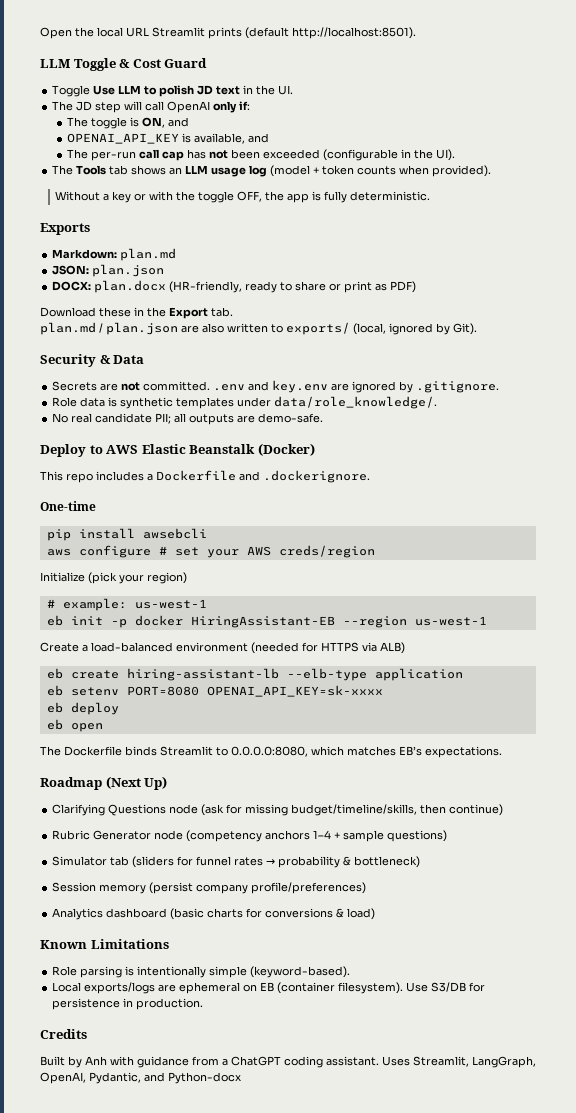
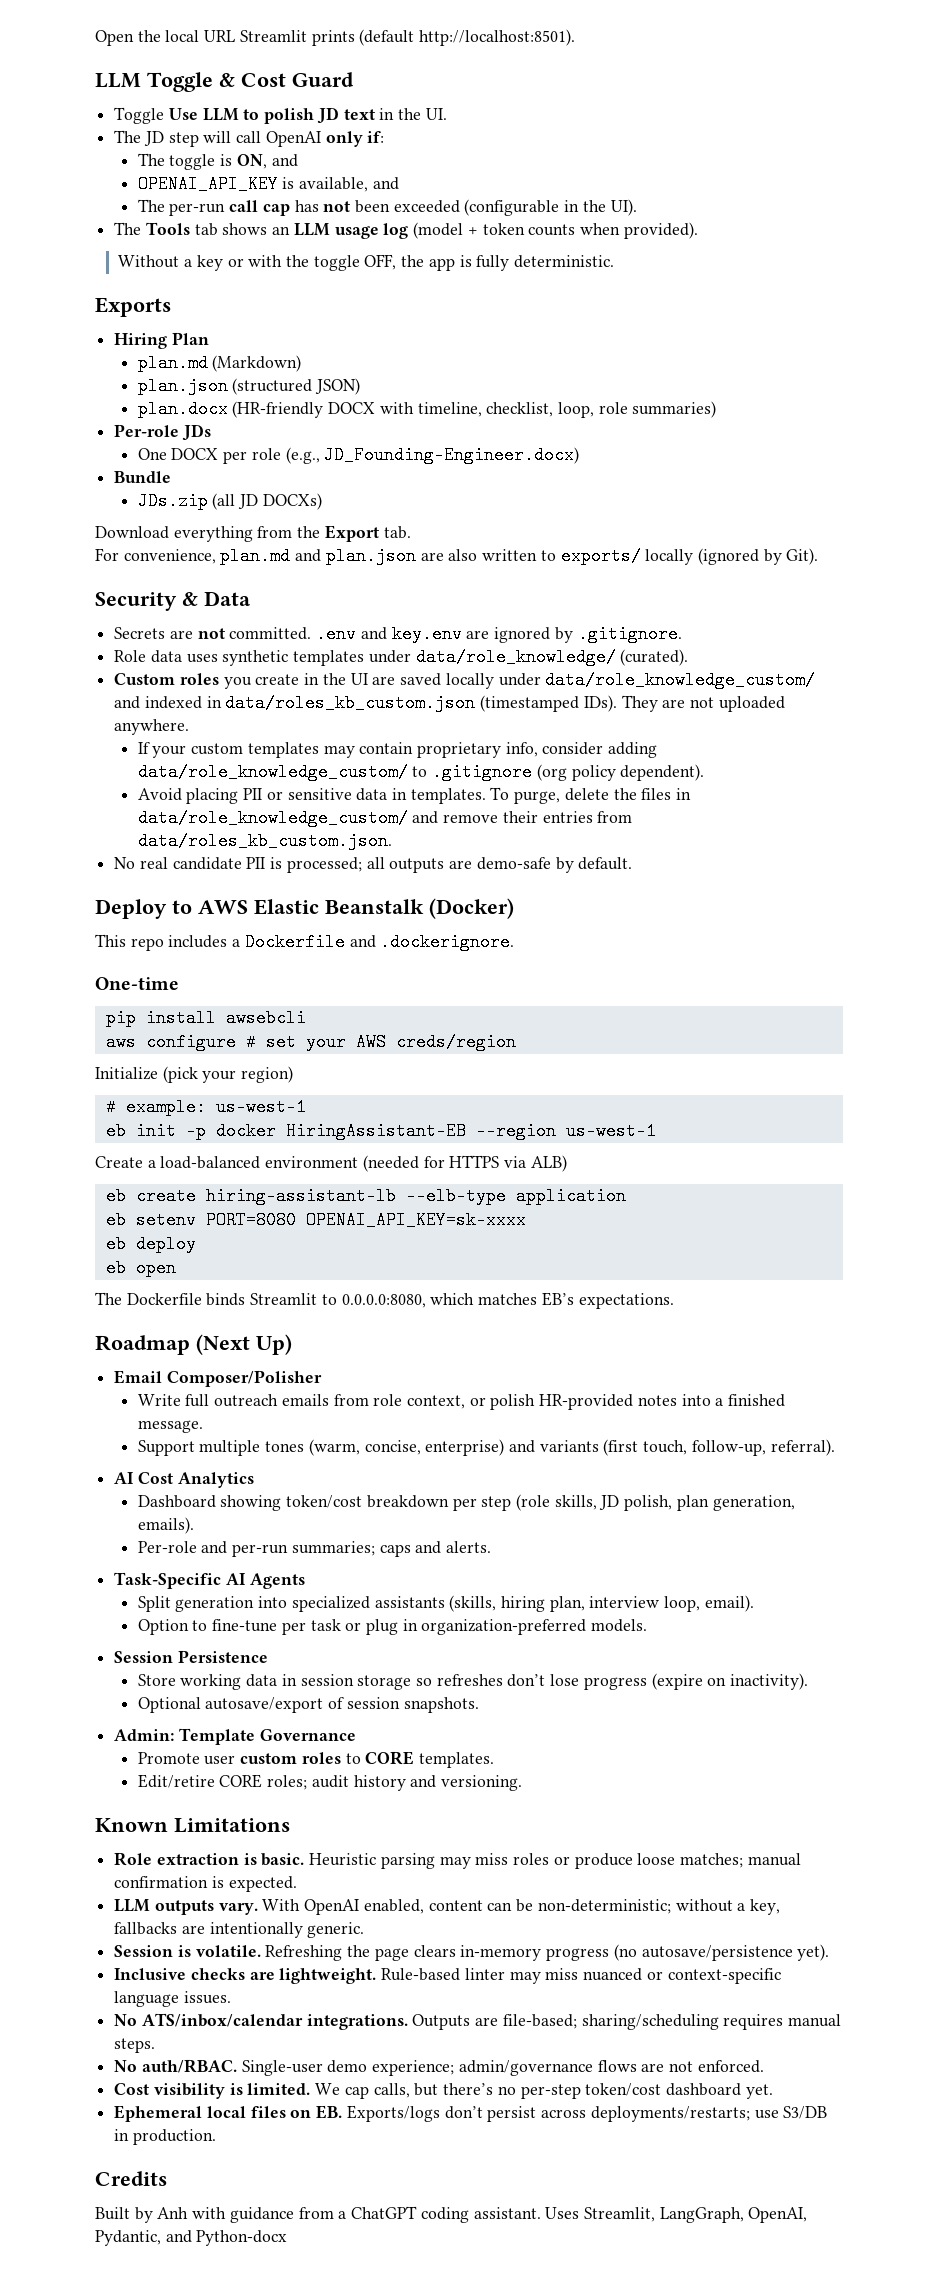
[52,248,177,261] [52,264,165,277] [52,280,417,293] Markdown: plan.md // JSON: plan.json // DOCX: plan.docx (HR-friendly, ready to share or print as PDF) -> [114,332,209,349] [137,354,302,372] [137,377,361,395] [137,400,717,418] [114,424,211,441] [137,446,580,464] [114,471,172,483] [137,492,322,510] Hiring Plan // plan.md (Markdown) // plan.json (structured JSON) // plan.docx (HR-friendly DOCX with timeline, checklist, loop, role summaries) // Per-role JDs // One DOCX per role (e.g., JD_Founding-Engineer.docx) // Bundle // JDs.zip (all JD DOCXs)
[99,307,144,317] these in -> [173,526,293,542] everything from
[40,322,103,335] plan.md / -> [95,547,322,565] For convenience, plan.md and
[353,323,433,335] (local, ignored -> [645,548,759,565] locally (ignored
[108,397,118,407] is -> [186,654,218,663] uses
[274,396,438,409] [52,413,324,425] data/role_knowledge/. // No real candidate PII; all outputs are demo-safe. -> [415,648,689,666] [114,671,816,689] [114,694,785,712] [114,719,190,735] [137,742,658,758] [137,763,705,781] [137,787,692,804] [137,809,633,827] [137,832,392,850] [114,857,633,873] data/role_knowledge/ (curated). // Custom roles you create in the UI are saved locally under data/role_knowledge_custom/ and indexed in data/roles_kb_custom.json (timestamped IDs). They are not uploaded anywhere. // If your custom templates may contain proprietary info, consider adding data/role_knowledge_custom/ to .gitignore (org policy dependent). // Avoid placing PII or sensitive data in templates. To purge, delete the files in data/role_knowledge_custom/ and remove their entries from data/roles_kb_custom.json. // No real candidate PII is processed; all outputs are demo-safe by default.
[52,804,504,816] [52,830,448,842] [52,856,421,868] [52,882,367,894] [52,908,376,920] [40,939,169,949] [52,966,351,978] [52,982,486,994] [52,998,121,1010] Clarifying Questions node (ask for missing budget/timeline/skills, then continue) // Rubric Generator node (competency anchors 1–4 + sample questions) // Simulator tab (sliders for funnel rates → probability & bottleneck) // Session memory (persist company profile/preferences) // Analytics dashboard (basic charts for conversions & load) // Known Limitations // Role parsing is intentionally simple (keyword-based). // Local exports/logs are ephemeral on EB (container filesystem). Use S3/DB for persistence -> [114,1370,322,1387] [137,1394,786,1410] [137,1420,203,1433] [137,1439,835,1456] [114,1472,254,1488] [137,1494,795,1511] [137,1517,194,1534] [137,1541,492,1557] [114,1572,305,1589] [137,1595,754,1612] [137,1619,648,1635] [114,1650,268,1663] [137,1673,809,1690] [137,1697,479,1713] [114,1728,356,1745] [137,1751,495,1768] [137,1774,523,1791] [95,1818,290,1833] [114,1852,801,1869] [114,1876,297,1892] [114,1899,780,1915] [114,1922,365,1938] [114,1944,830,1961] [114,1968,781,1984] [114,1991,231,2007] [114,2013,842,2030] [114,2038,156,2053] [114,2059,764,2076] [114,2083,773,2099] [114,2105,828,2122] Email Composer/Polisher // Write full outreach emails from role context, or polish HR-provided notes into a finished message. // Support multiple tones (warm, concise, enterprise) and variants (first touch, follow-up, referral). // AI Cost Analytics // Dashboard showing token/cost breakdown per step (role skills, JD polish, plan generation, emails). // Per-role and per-run summaries; caps and alerts. // Task-Specific AI Agents // Split generation into specialized assistants (skills, hiring plan, interview loop, email). // Option to fine-tune per task or plug in organization-preferred models. // Session Persistence // Store working data in session storage so refreshes don’t lose progress (expire on inactivity). // Optional autosave/export of session snapshots. // Admin: Template Governance // Promote user custom roles to CORE templates. // Edit/retire CORE roles; audit history and versioning. // Known Limitations // Role extraction is basic. Heuristic parsing may miss roles or produce loose matches; manual confirmation is expected. // LLM outputs vary. With OpenAI enabled, content can be non-deterministic; without a key, fallbacks are intentionally generic. // Session is volatile. Refreshing the page clears in-memory progress (no autosave/persistence yet). // Inclusive checks are lightweight. Rule-based linter may miss nuanced or context-specific language issues. // No ATS/inbox/calendar integrations. Outputs are file-based; sharing/scheduling requires manual steps. // No auth/RBAC. Single-user demo experience; admin/governance flows are not enforced. // Cost visibility is limited. We cap calls, but there’s no per-step token/cost dashboard yet. // Ephemeral local files on EB. Exports/logs don’t persist across deployments/restarts; use S3/DB

